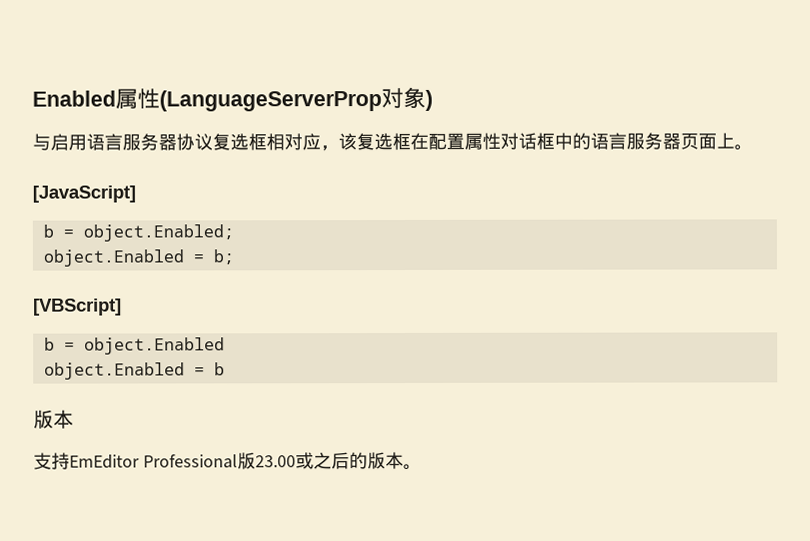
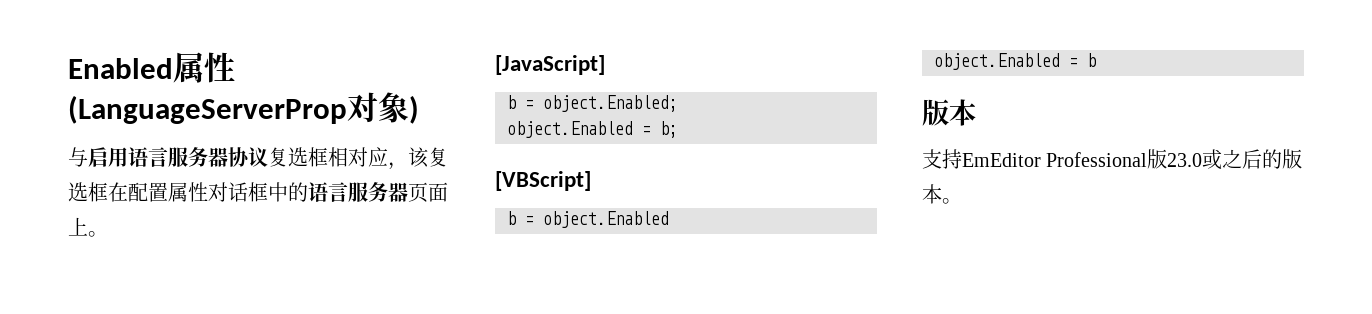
[254,455,296,468] 23.00 -> [1167,153,1203,167] 23.0

